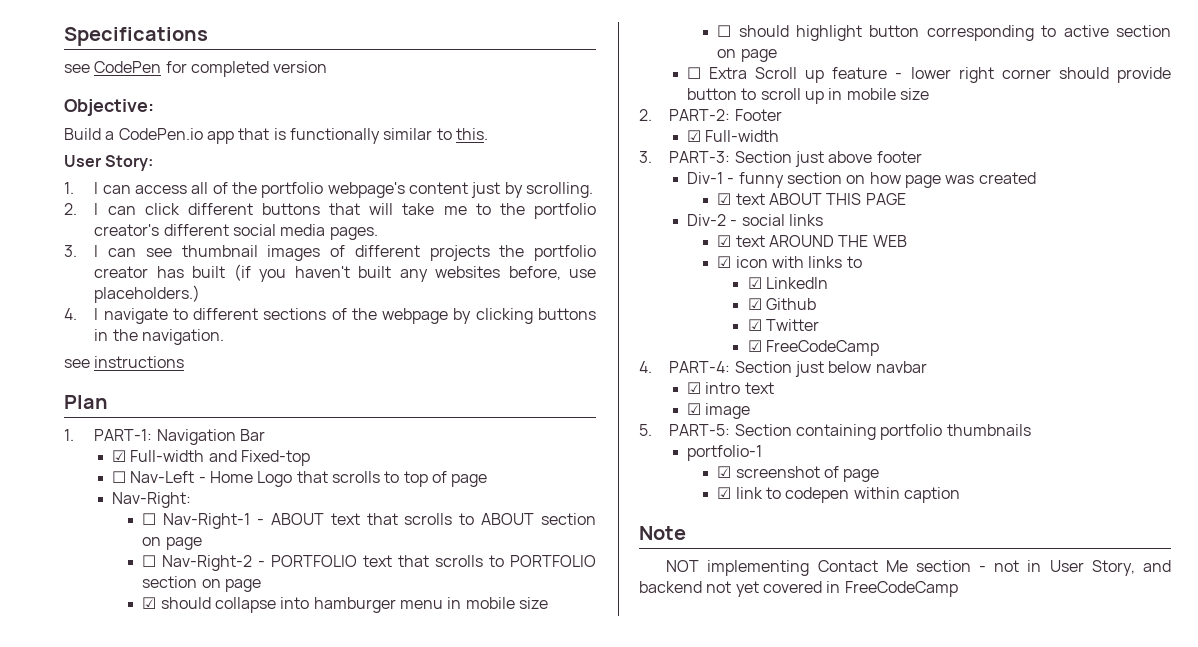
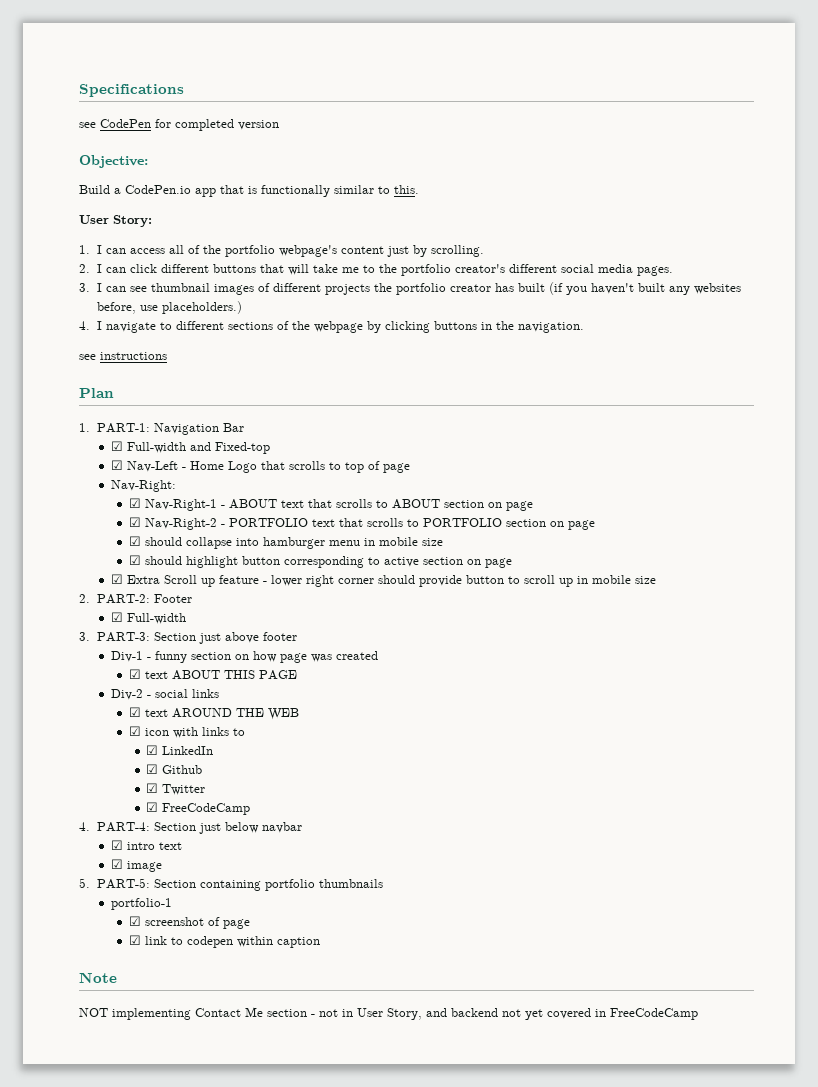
[111,471,126,483] ☐ -> [110,460,123,470] ☑
[142,513,157,525] ☐ -> [128,498,141,508] ☑
[142,555,157,567] ☐ -> [128,517,141,527] ☑
[717,25,732,37] ☐ -> [128,555,141,565] ☑
[686,67,701,79] ☐ -> [110,574,123,584] ☑

